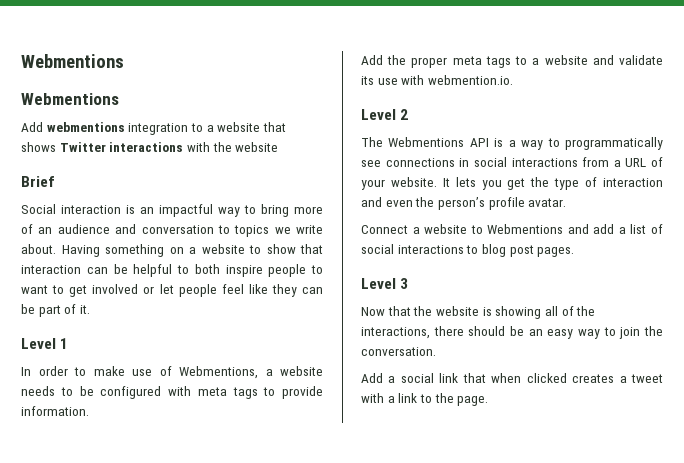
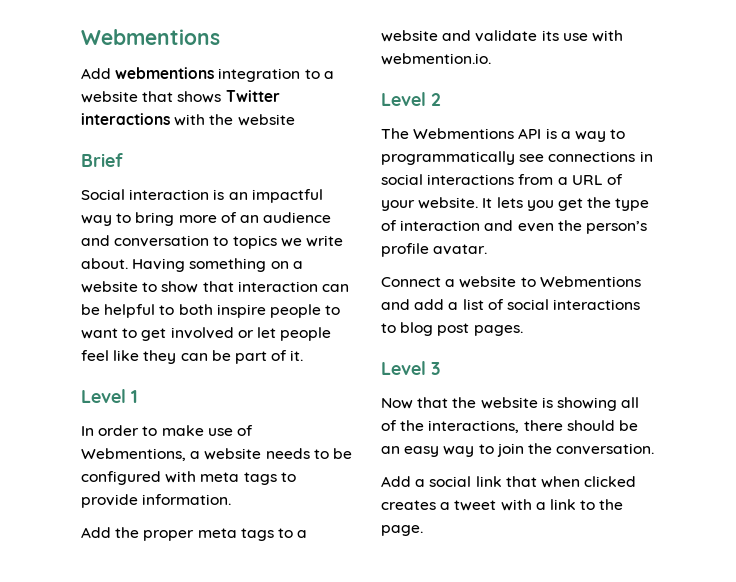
[21,54,124,68] [21,93,119,105] Webmentions // Webmentions -> [81,29,220,45] Webmentions

